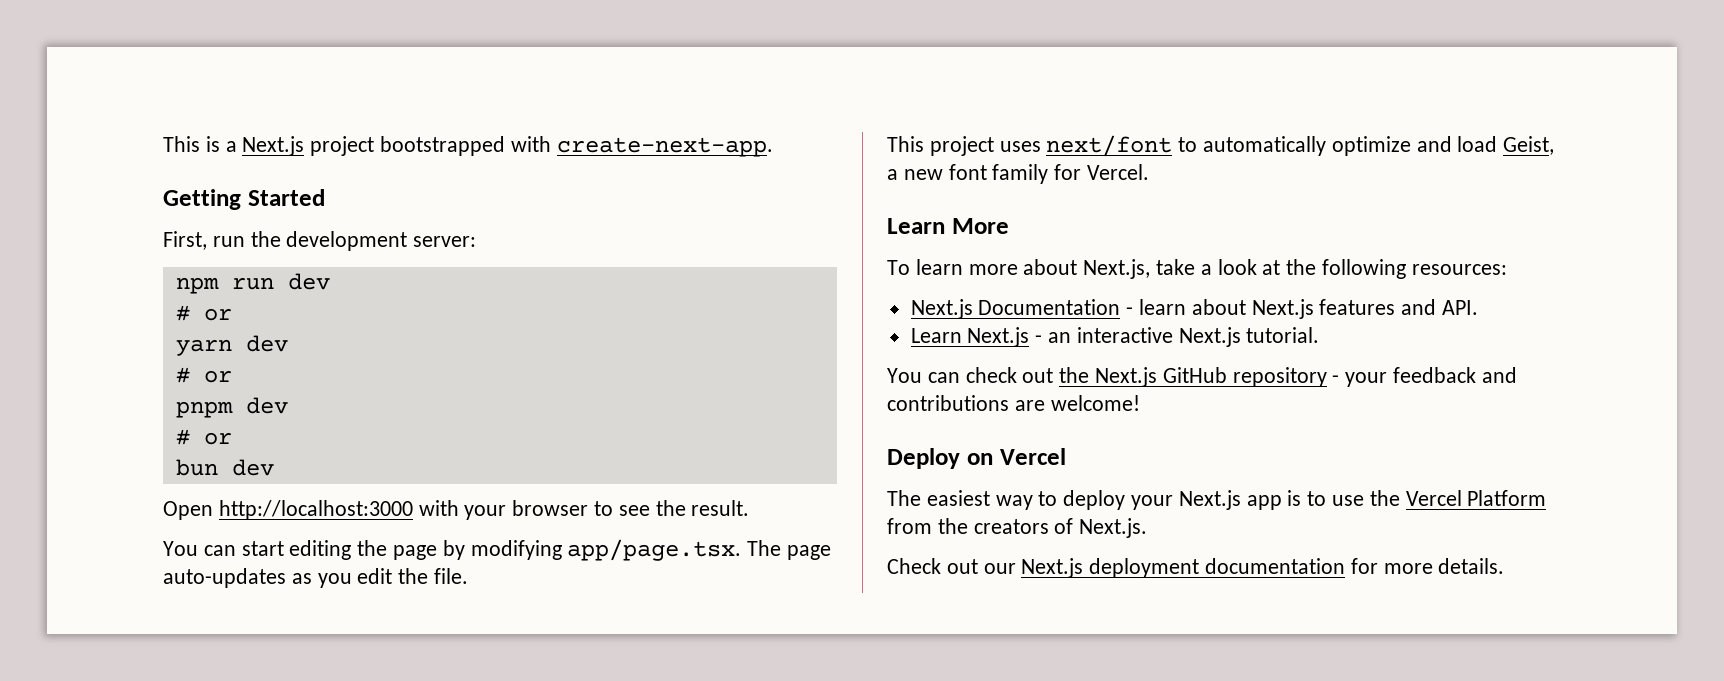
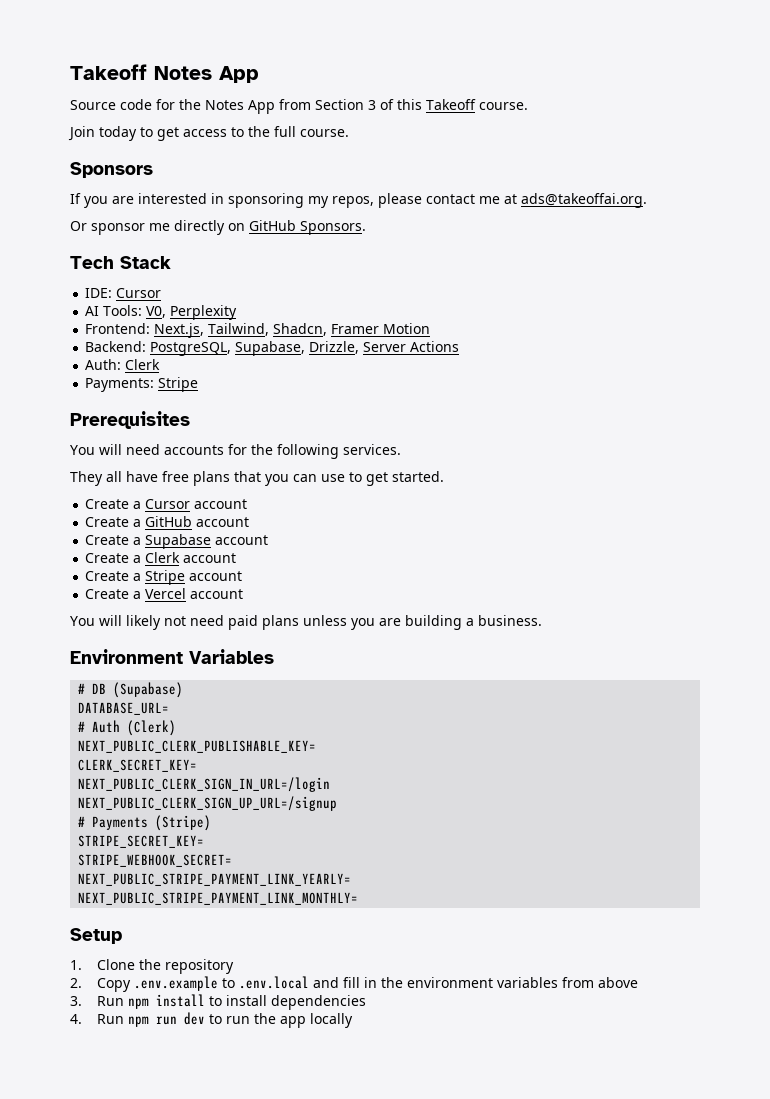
[163,136,773,157] [163,189,325,210] [163,231,477,251] [175,273,330,294] [175,305,232,321] [175,335,288,356] [175,367,232,383] [175,397,288,418] [175,429,232,445] [175,459,274,476] [163,500,750,520] [163,539,832,561] [163,568,469,588] [887,135,1555,157] [887,164,1150,184] [887,218,1009,234] [887,259,1507,279] [910,299,1479,319] [910,327,1320,347] [887,367,1517,387] [887,395,1140,411] [887,448,1066,469] [887,490,1547,510] [887,518,1148,538] [887,558,1505,578] This is a Next.js project bootstrapped with create-next-app. // Getting Started // First, run the development server: // npm run dev // # or // yarn dev // # or // pnpm dev // # or // bun dev // Open http://localhost:3000 with your browser to see the result. // You can start editing the page by modifying app/page.tsx. The page auto-updates as you edit the file. // This project uses next/font to automatically optimize and load Geist, a new font family for Vercel. // Learn More // To learn more about Next.js, take a look at the following resources: // Next.js Documentation - learn about Next.js features and API. // Learn Next.js - an interactive Next.js tutorial. // You can check out the Next.js GitHub repository - your feedback and contributions are welcome! // Deploy on Vercel // The easiest way to deploy your Next.js app is to use the Vercel Platform from the creators of Next.js. // Check out our Next.js deployment documentation for more details. -> [70,64,259,83] [70,99,528,114] [68,126,349,141] [70,162,153,178] [70,193,647,208] [70,220,366,235] [70,256,171,269] [85,288,162,298] [85,305,238,320] [85,323,431,338] [85,341,460,356] [85,359,161,370] [85,377,199,392] [70,411,190,429] [70,444,401,459] [70,471,444,486] [85,499,248,509] [85,516,250,527] [85,534,269,549] [85,552,237,563] [85,570,243,585] [85,588,244,599] [70,615,542,630] [70,649,274,664] [78,682,184,698] [78,702,170,715] [78,720,177,736] [78,740,317,753] [78,759,198,772] [78,777,331,792] [78,796,338,811] [78,815,212,831] [78,835,205,848] [78,854,233,867] [78,873,352,886] [78,892,359,905] [70,928,122,944] [70,959,234,974] [70,976,638,992] [70,994,366,1010] [70,1012,353,1028] Takeoff Notes App // Source code for the Notes App from Section 3 of this Takeoff course. // Join today to get access to the full course. // Sponsors // If you are interested in sponsoring my repos, please contact me at ads@takeoffai.org. // Or sponsor me directly on GitHub Sponsors. // Tech Stack // IDE: Cursor // AI Tools: V0, Perplexity // Frontend: Next.js, Tailwind, Shadcn, Framer Motion // Backend: PostgreSQL, Supabase, Drizzle, Server Actions // Auth: Clerk // Payments: Stripe // Prerequisites // You will need accounts for the following services. // They all have free plans that you can use to get started. // Create a Cursor account // Create a GitHub account // Create a Supabase account // Create a Clerk account // Create a Stripe account // Create a Vercel account // You will likely not need paid plans unless you are building a business. // Environment Variables // # DB (Supabase) // DATABASE_URL= // # Auth (Clerk) // NEXT_PUBLIC_CLERK_PUBLISHABLE_KEY= // CLERK_SECRET_KEY= // NEXT_PUBLIC_CLERK_SIGN_IN_URL=/login // NEXT_PUBLIC_CLERK_SIGN_UP_URL=/signup // # Payments (Stripe) // STRIPE_SECRET_KEY= // STRIPE_WEBHOOK_SECRET= // NEXT_PUBLIC_STRIPE_PAYMENT_LINK_YEARLY= // NEXT_PUBLIC_STRIPE_PAYMENT_LINK_MONTHLY= // Setup // 1. Clone the repository // 2. Copy .env.example to .env.local and fill in the environment variables from above // 3. Run npm install to install dependencies // 4. Run npm run dev to run the app locally

